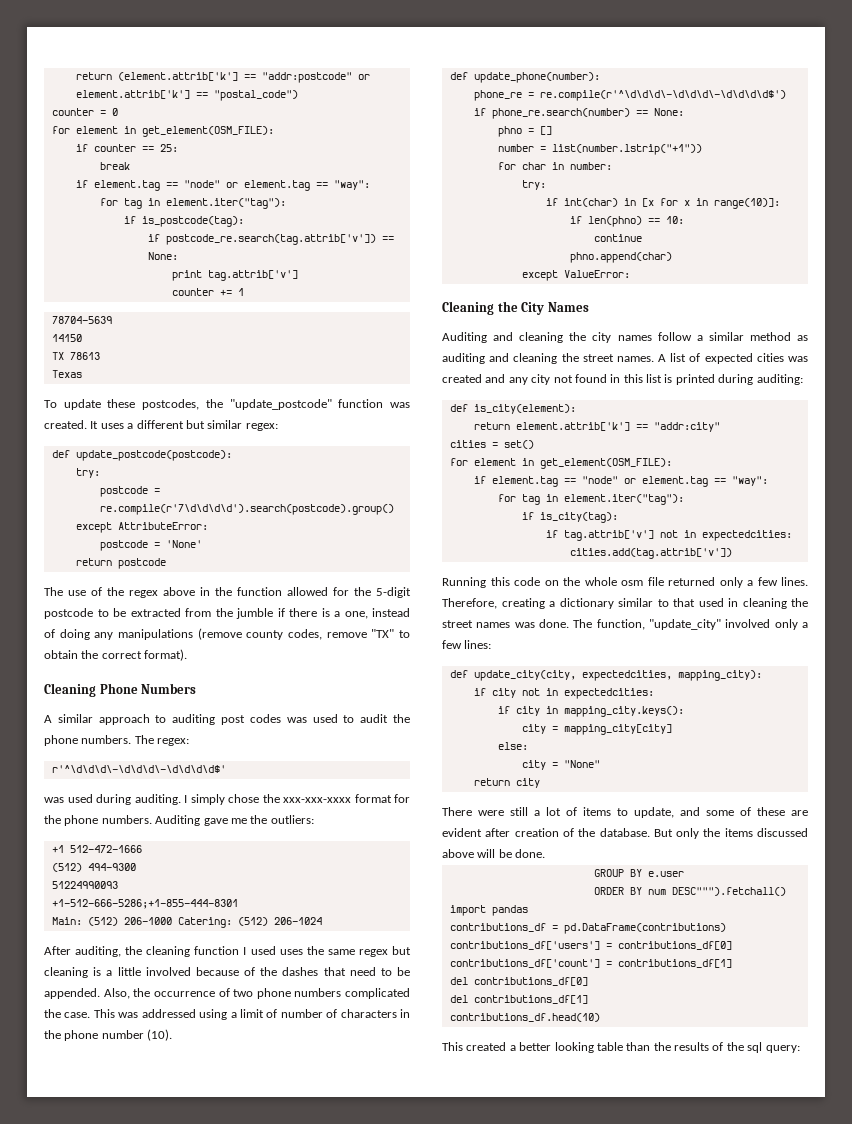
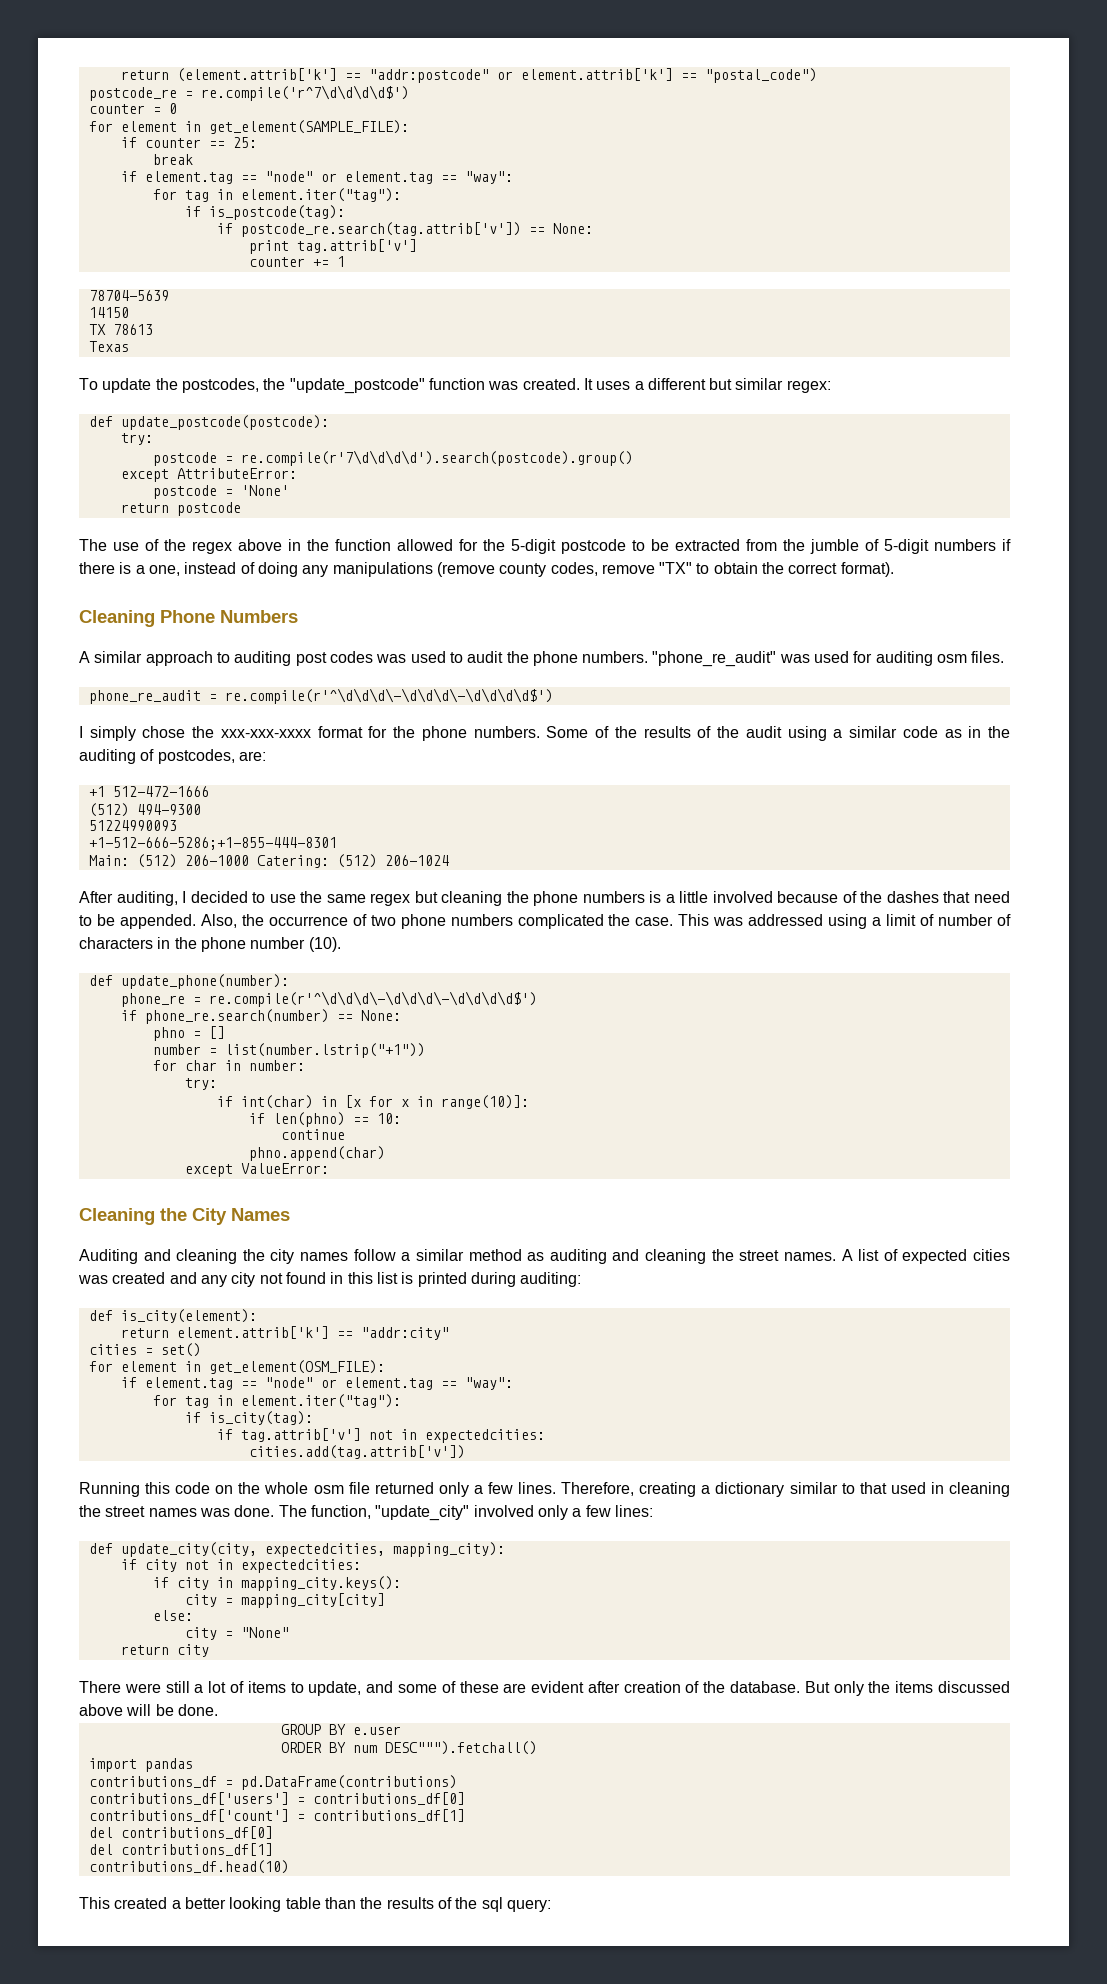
(298, 95) none -> [88,85,409,101] // postcode_re = re.compile('r^7\d\d\d\d$')
[141,126,274,137] get_element(OSM_FILE): -> [208,120,409,134] get_element(SAMPLE_FILE):
[107,399,136,408] these -> [155,378,178,390] the
(273, 613) none -> [865,539,996,554] of 5-digit numbers
[134,735,190,746] [51,765,226,773] [44,794,181,805] The regex: // r'^\d\d\d\-\d\d\d\-\d\d\d\d$' // was used during auditing. -> [652,651,1005,667] [88,688,553,704] "phone_re_audit" was used for auditing osm files. // phone_re_audit = re.compile(r'^\d\d\d\-\d\d\d\-\d\d\d\d$') //
[155,815,314,826] Auditing gave me the outliers: -> [546,726,1011,741] [79,749,266,764] Some of the results of the audit using a similar code as in the auditing of postcodes, are:
[125,946,303,957] the cleaning function I used uses -> [182,891,296,903] I decided to use
(88, 972) none -> [506,891,645,906] the phone numbers

